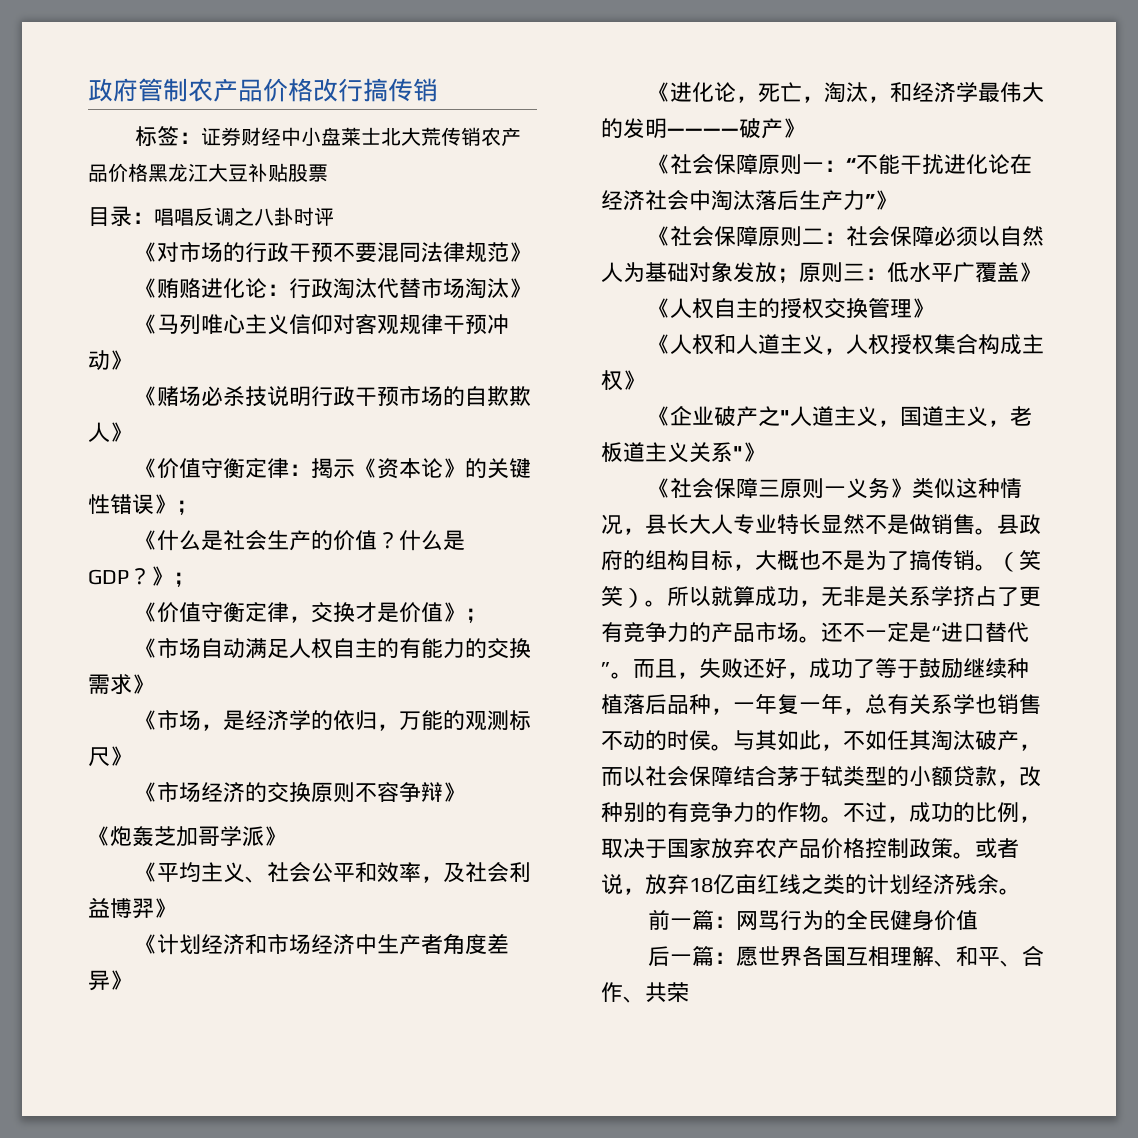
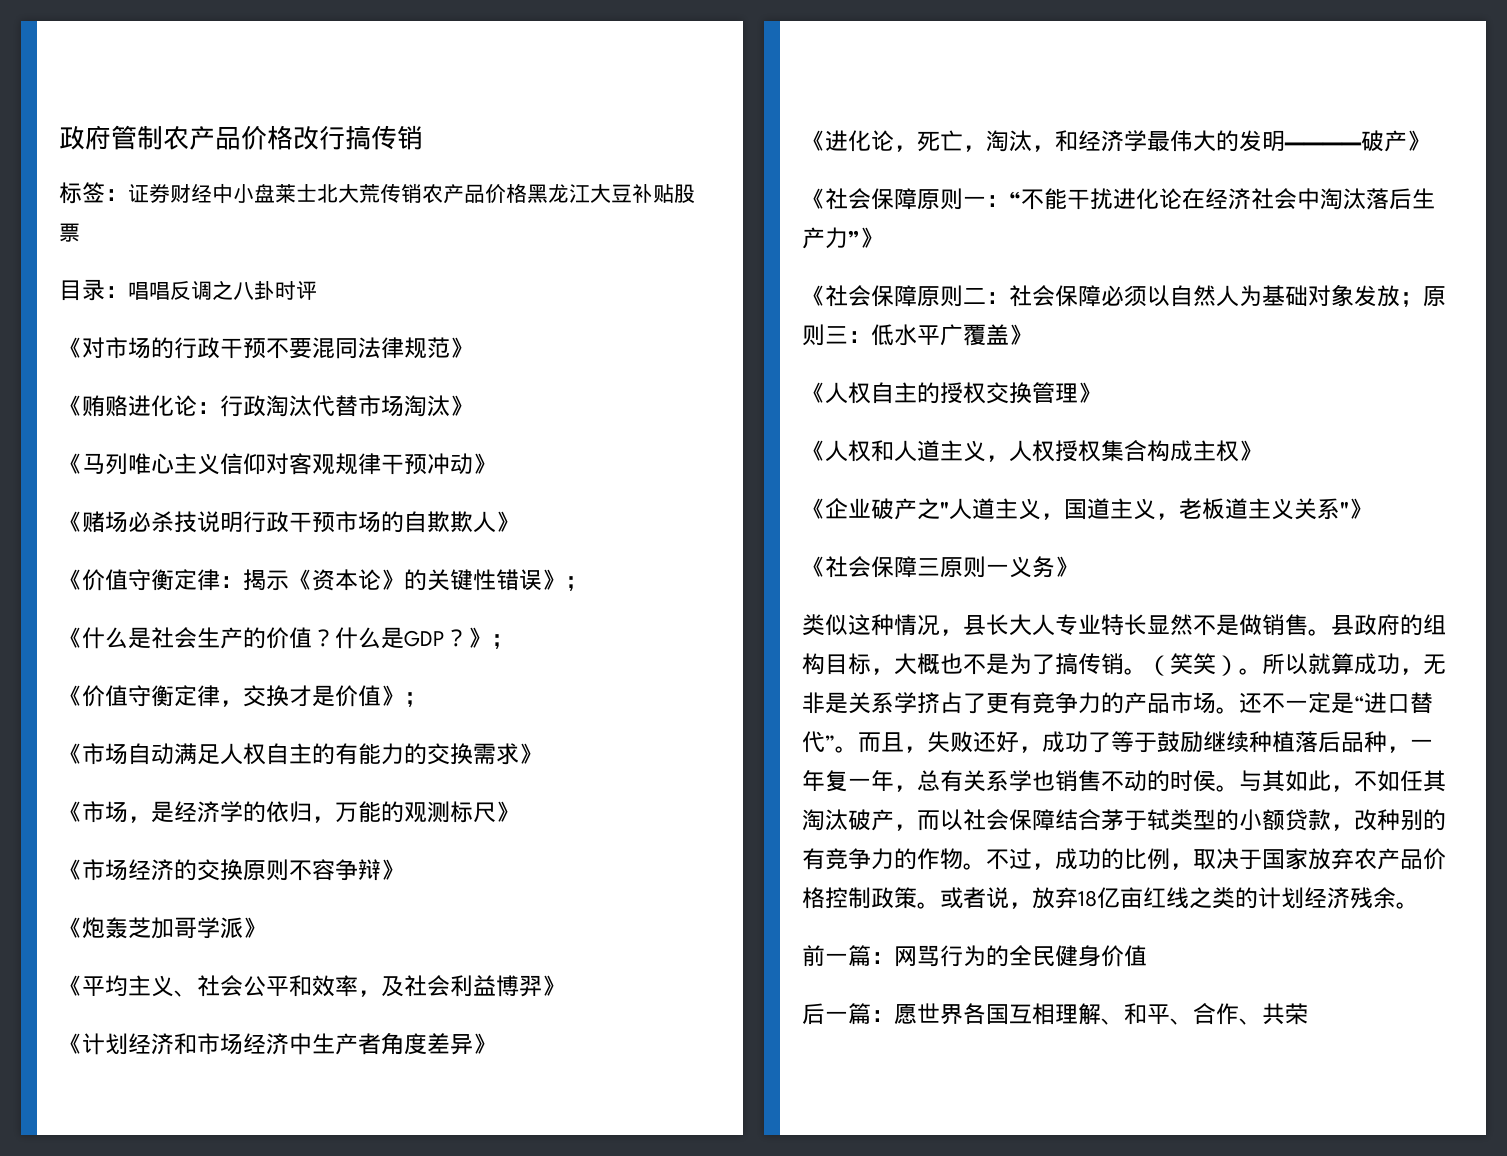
(913, 488) none -> (1078, 566) //

